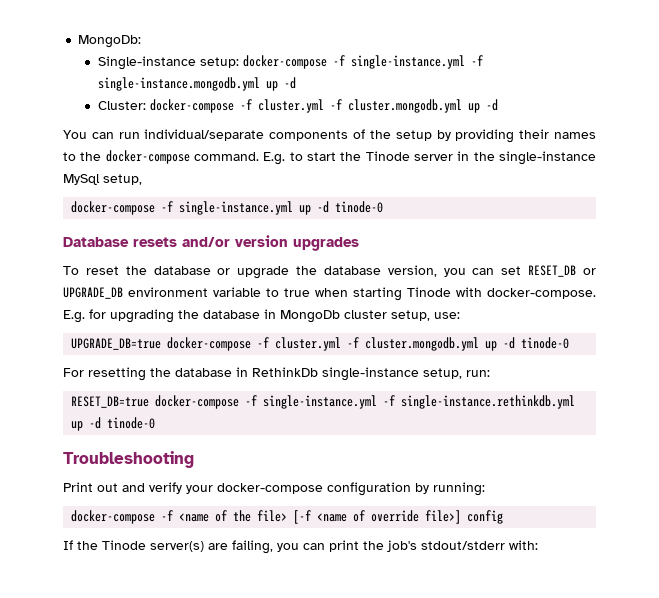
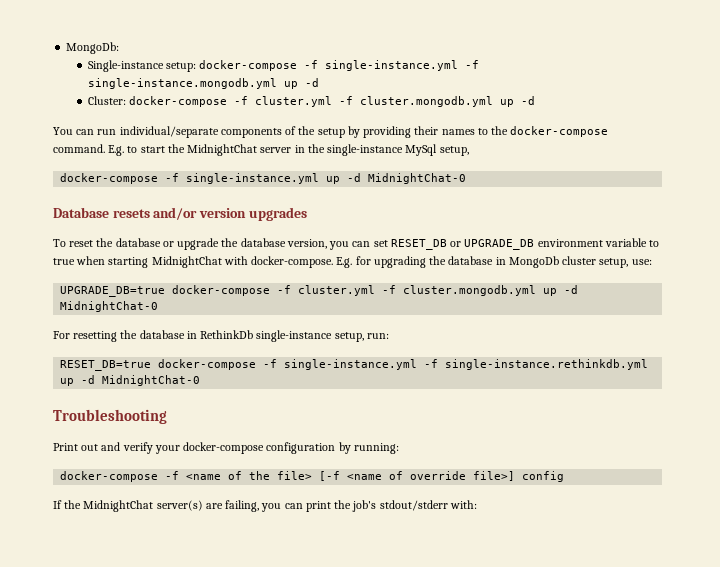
[365,151,410,161] Tinode -> [187,144,258,156] MidnightChat
[335,201,384,213] tinode-0 -> [368,173,467,184] MidnightChat-0
[407,287,451,297] Tinode -> [151,256,222,268] MidnightChat
[521,337,570,349] tinode-0 -> [60,301,159,312] MidnightChat-0
[107,417,156,429] tinode-0 -> [102,375,201,386] MidnightChat-0
[102,540,146,550] Tinode -> [83,500,154,512] MidnightChat

